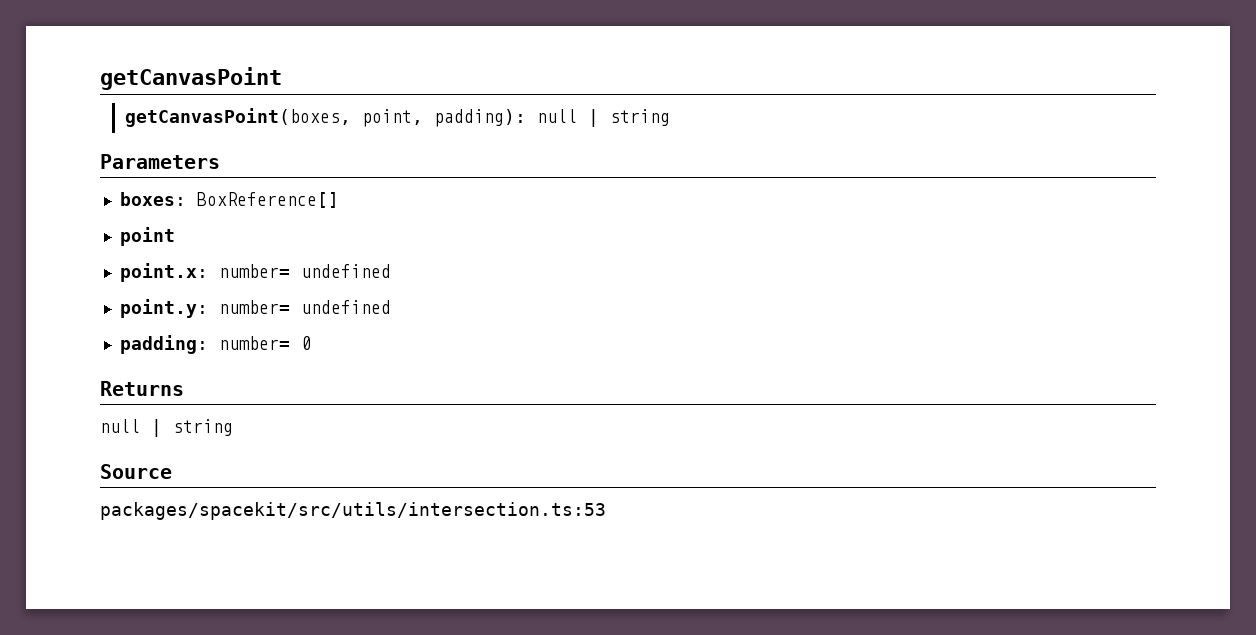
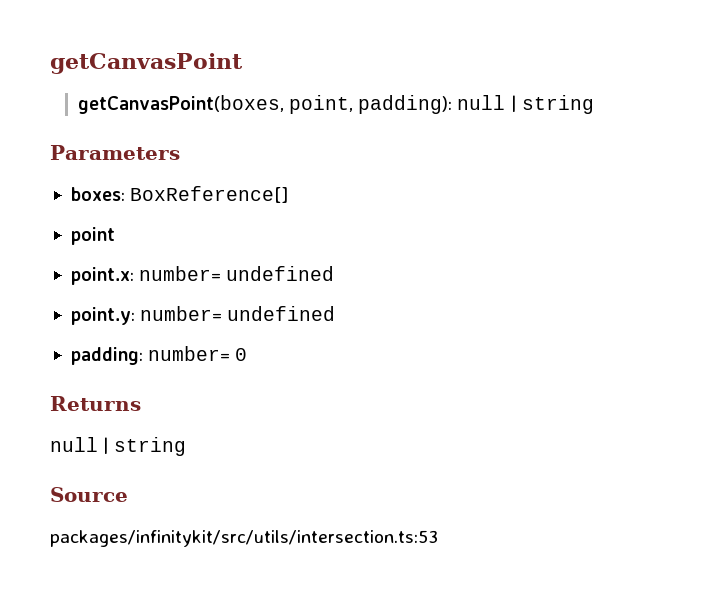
[100,502,606,520] packages/spacekit/src/utils/intersection.ts:53 -> [50,530,438,547] packages/infinitykit/src/utils/intersection.ts:53

